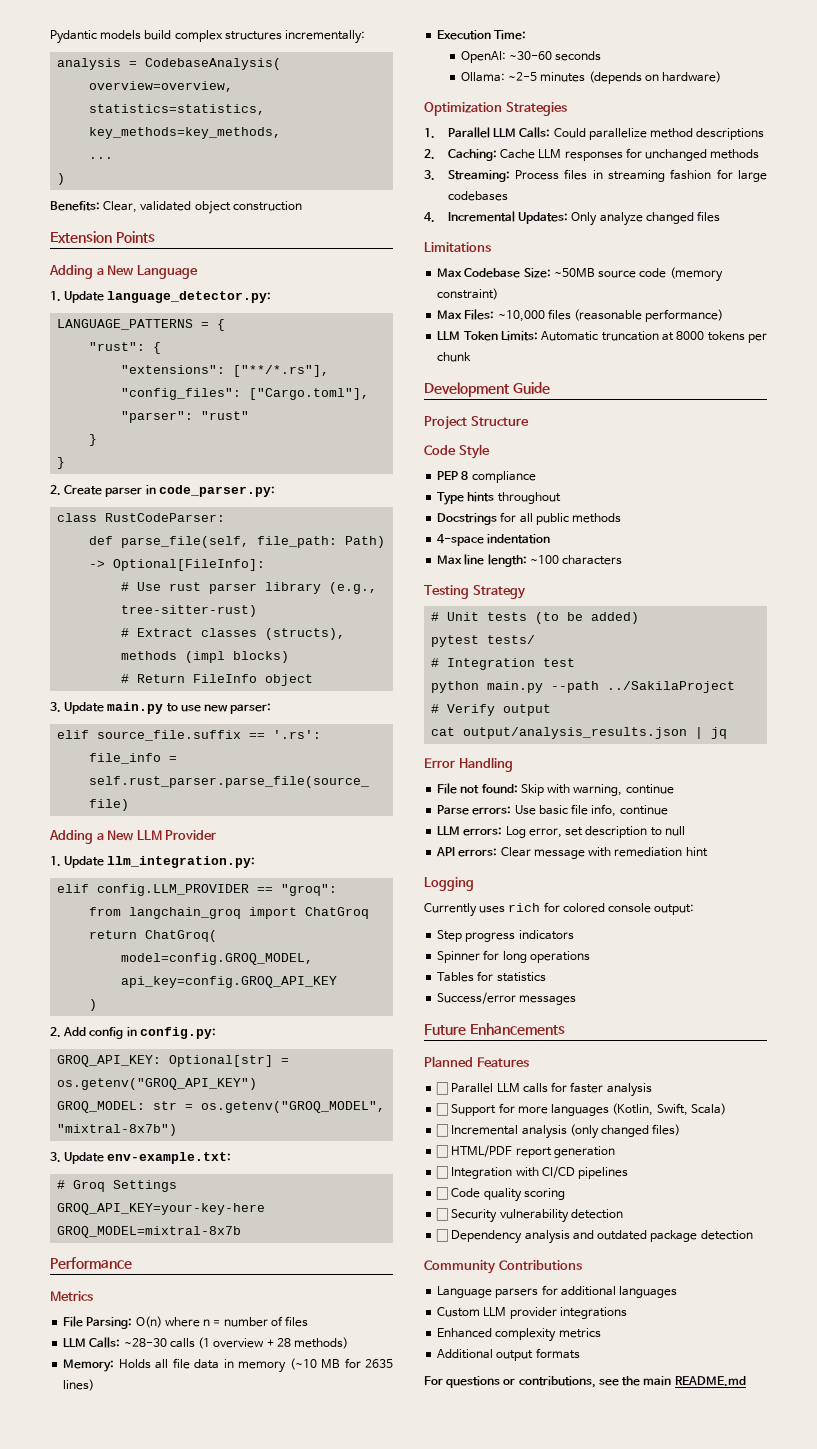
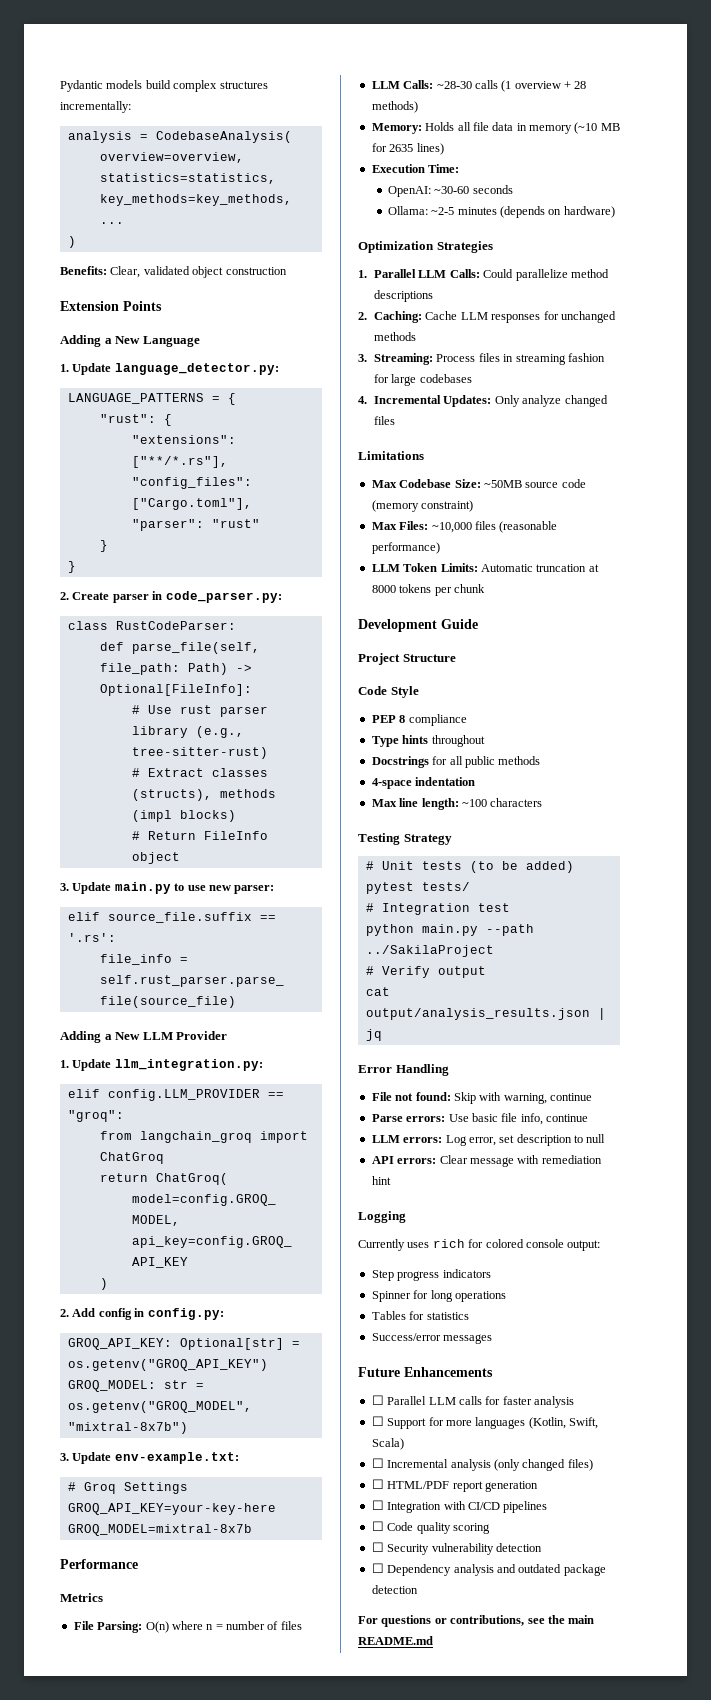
[424,1056,529,1067] // Planned Features -> (493, 1372) none
[424,1260,582,1274] [437,1285,678,1298] [437,1307,627,1319] [437,1328,601,1342] [437,1348,580,1361] // Community Contributions // Language parsers for additional languages // Custom LLM provider integrations // Enhanced complexity metrics // Additional output formats -> (418, 1589) none

